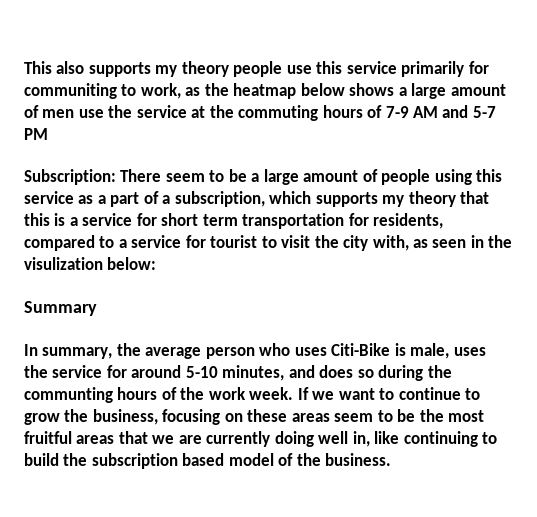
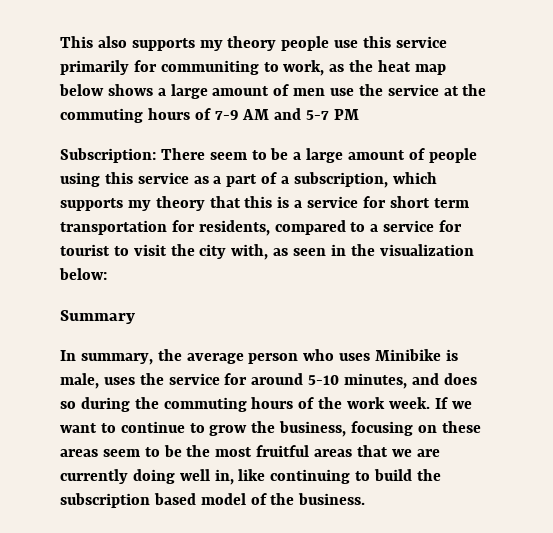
[233,83,297,99] heatmap -> [378,60,446,75] heat map
[24,257,103,270] visulization -> [379,244,474,256] visualization
[331,343,391,356] Citi-Bike -> [375,349,442,361] Minibike
[24,387,113,403] communting -> [163,397,247,412] commuting

